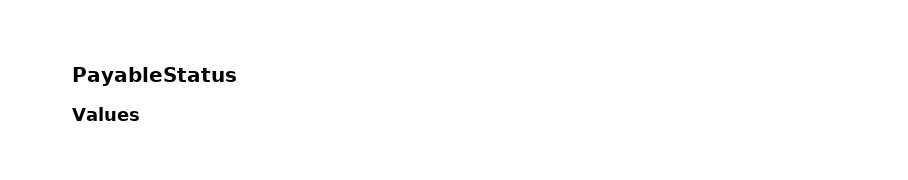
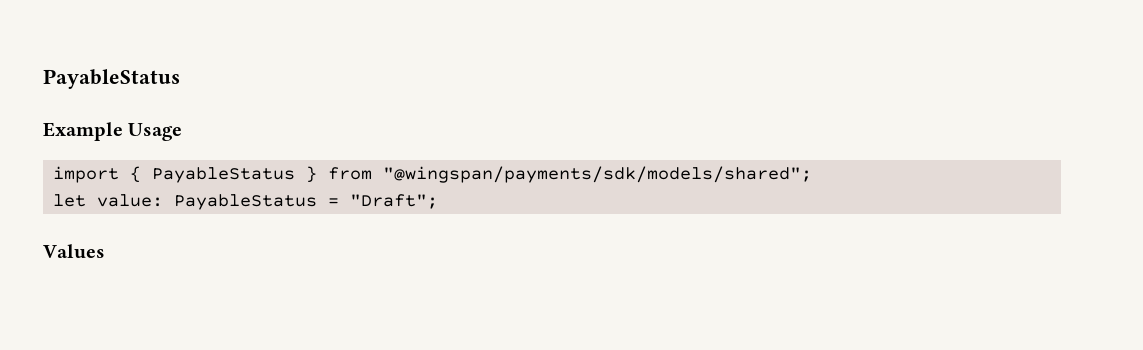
[72,67,237,86] PayableStatus -> [43,69,180,89] [43,122,183,141] [53,166,813,183] [53,194,439,210] PayableStatus // Example Usage // import { PayableStatus } from "@wingspan/payments/sdk/models/shared"; // let value: PayableStatus = "Draft";

